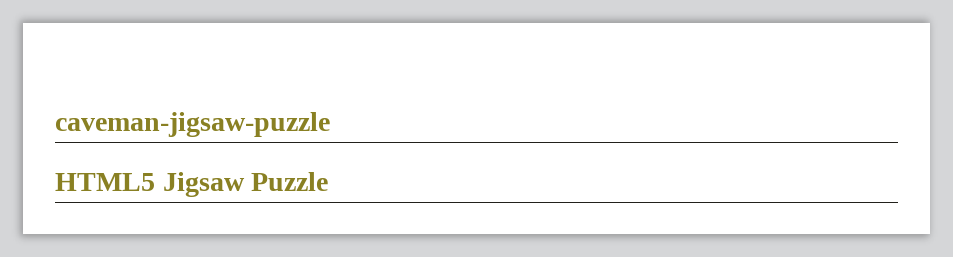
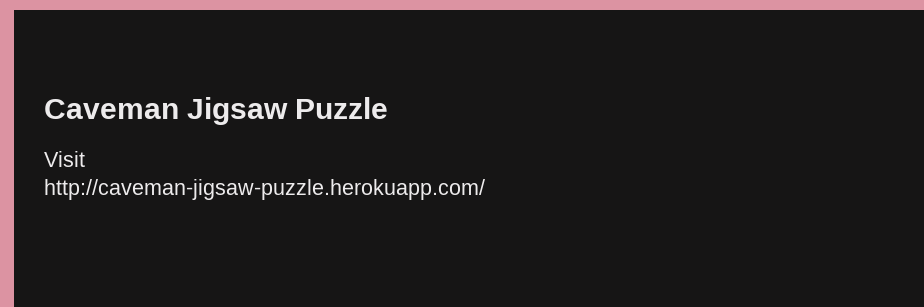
[55,112,330,137] [55,173,155,191] caveman-jigsaw-puzzle // HTML5 -> [44,99,179,119] Caveman
(329, 181) none -> [44,151,85,167] [44,179,485,200] // Visit // http://caveman-jigsaw-puzzle.herokuapp.com/

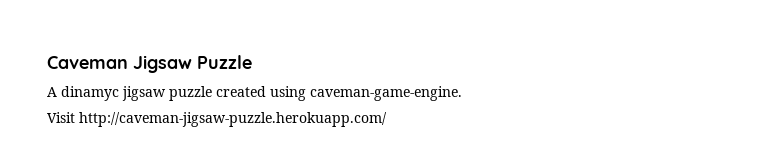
(389, 108) none -> [47,86,462,101] // A dinamyc jigsaw puzzle created using caveman-game-engine.
(85, 159) // -> (75, 117) none

